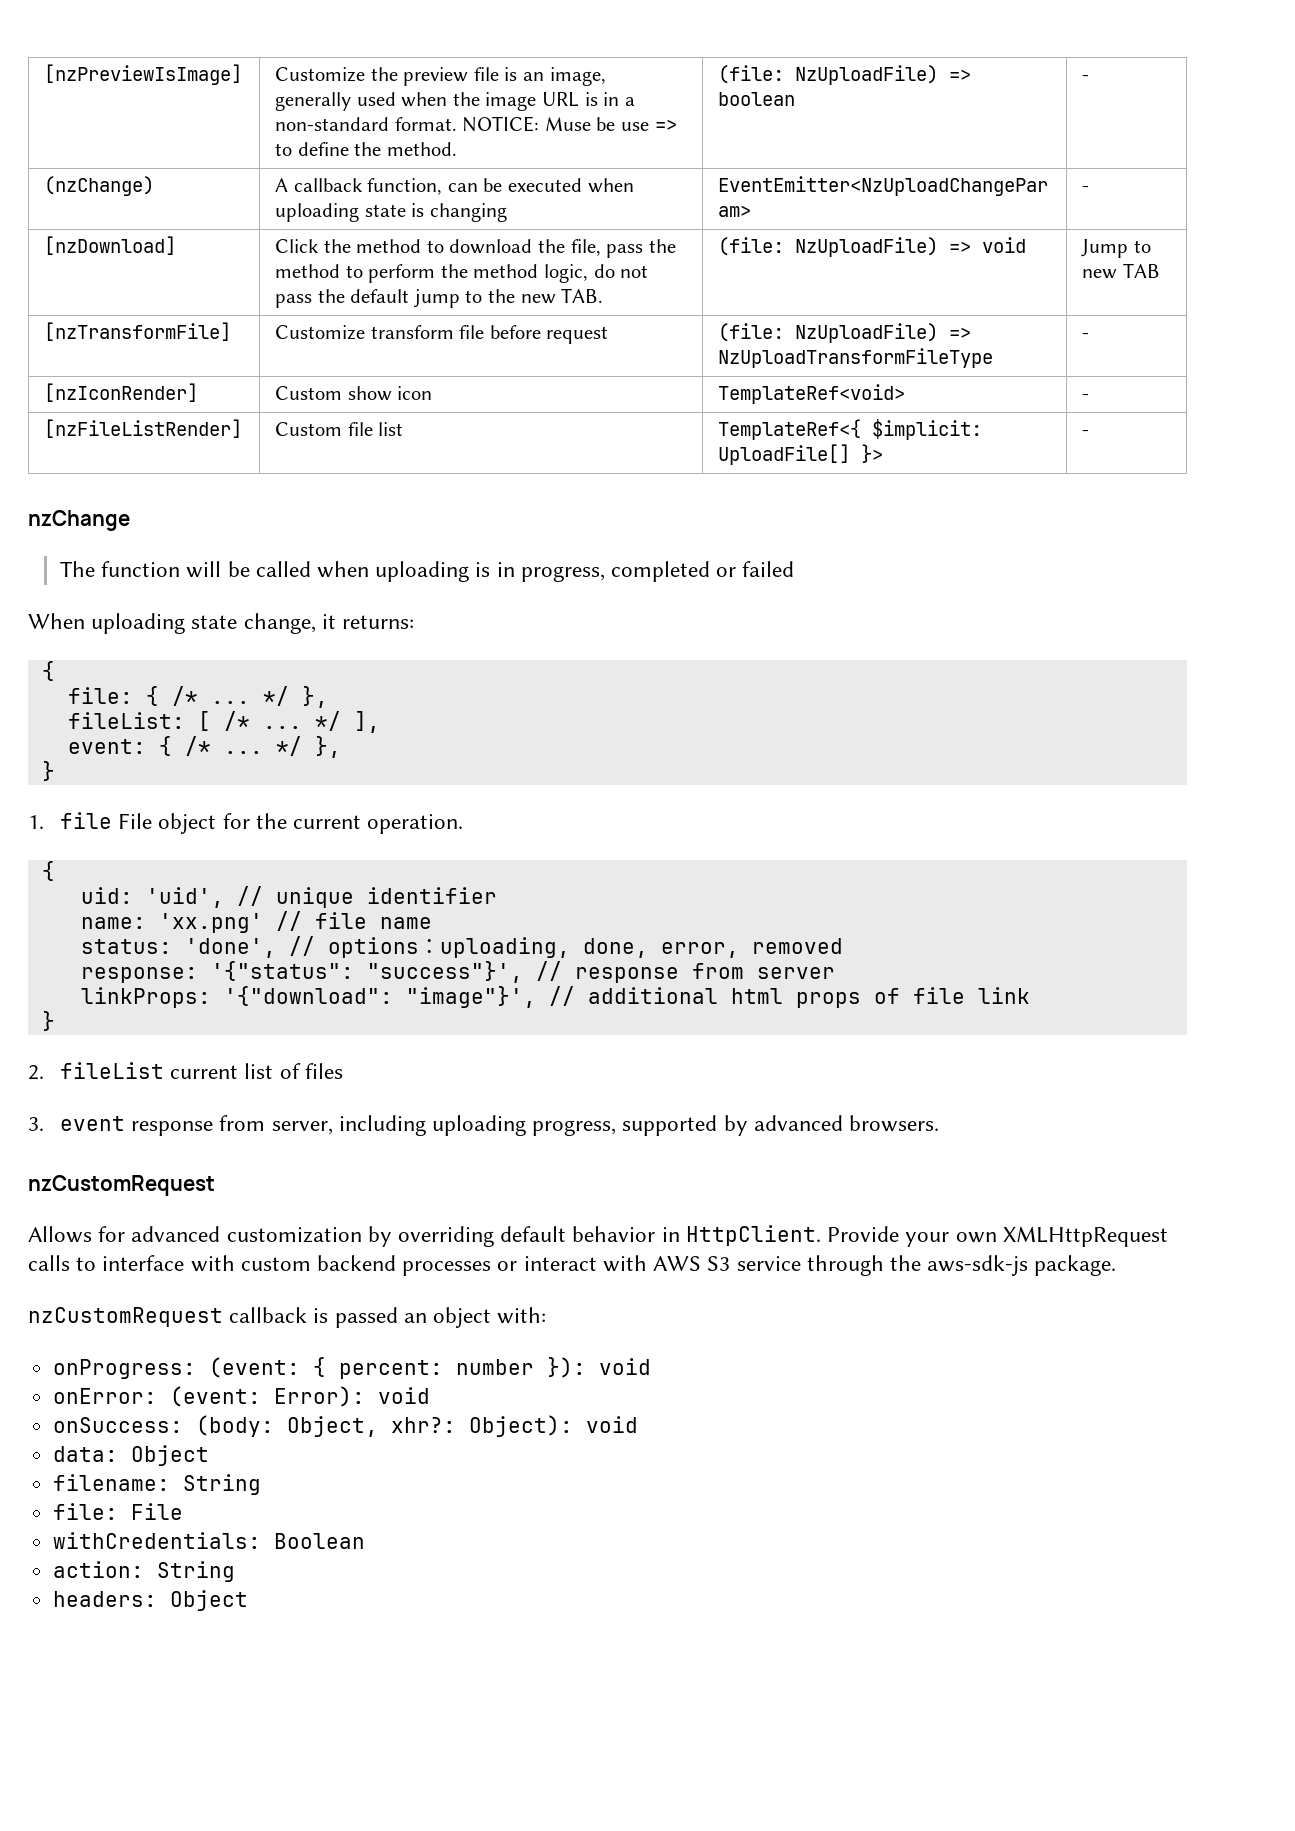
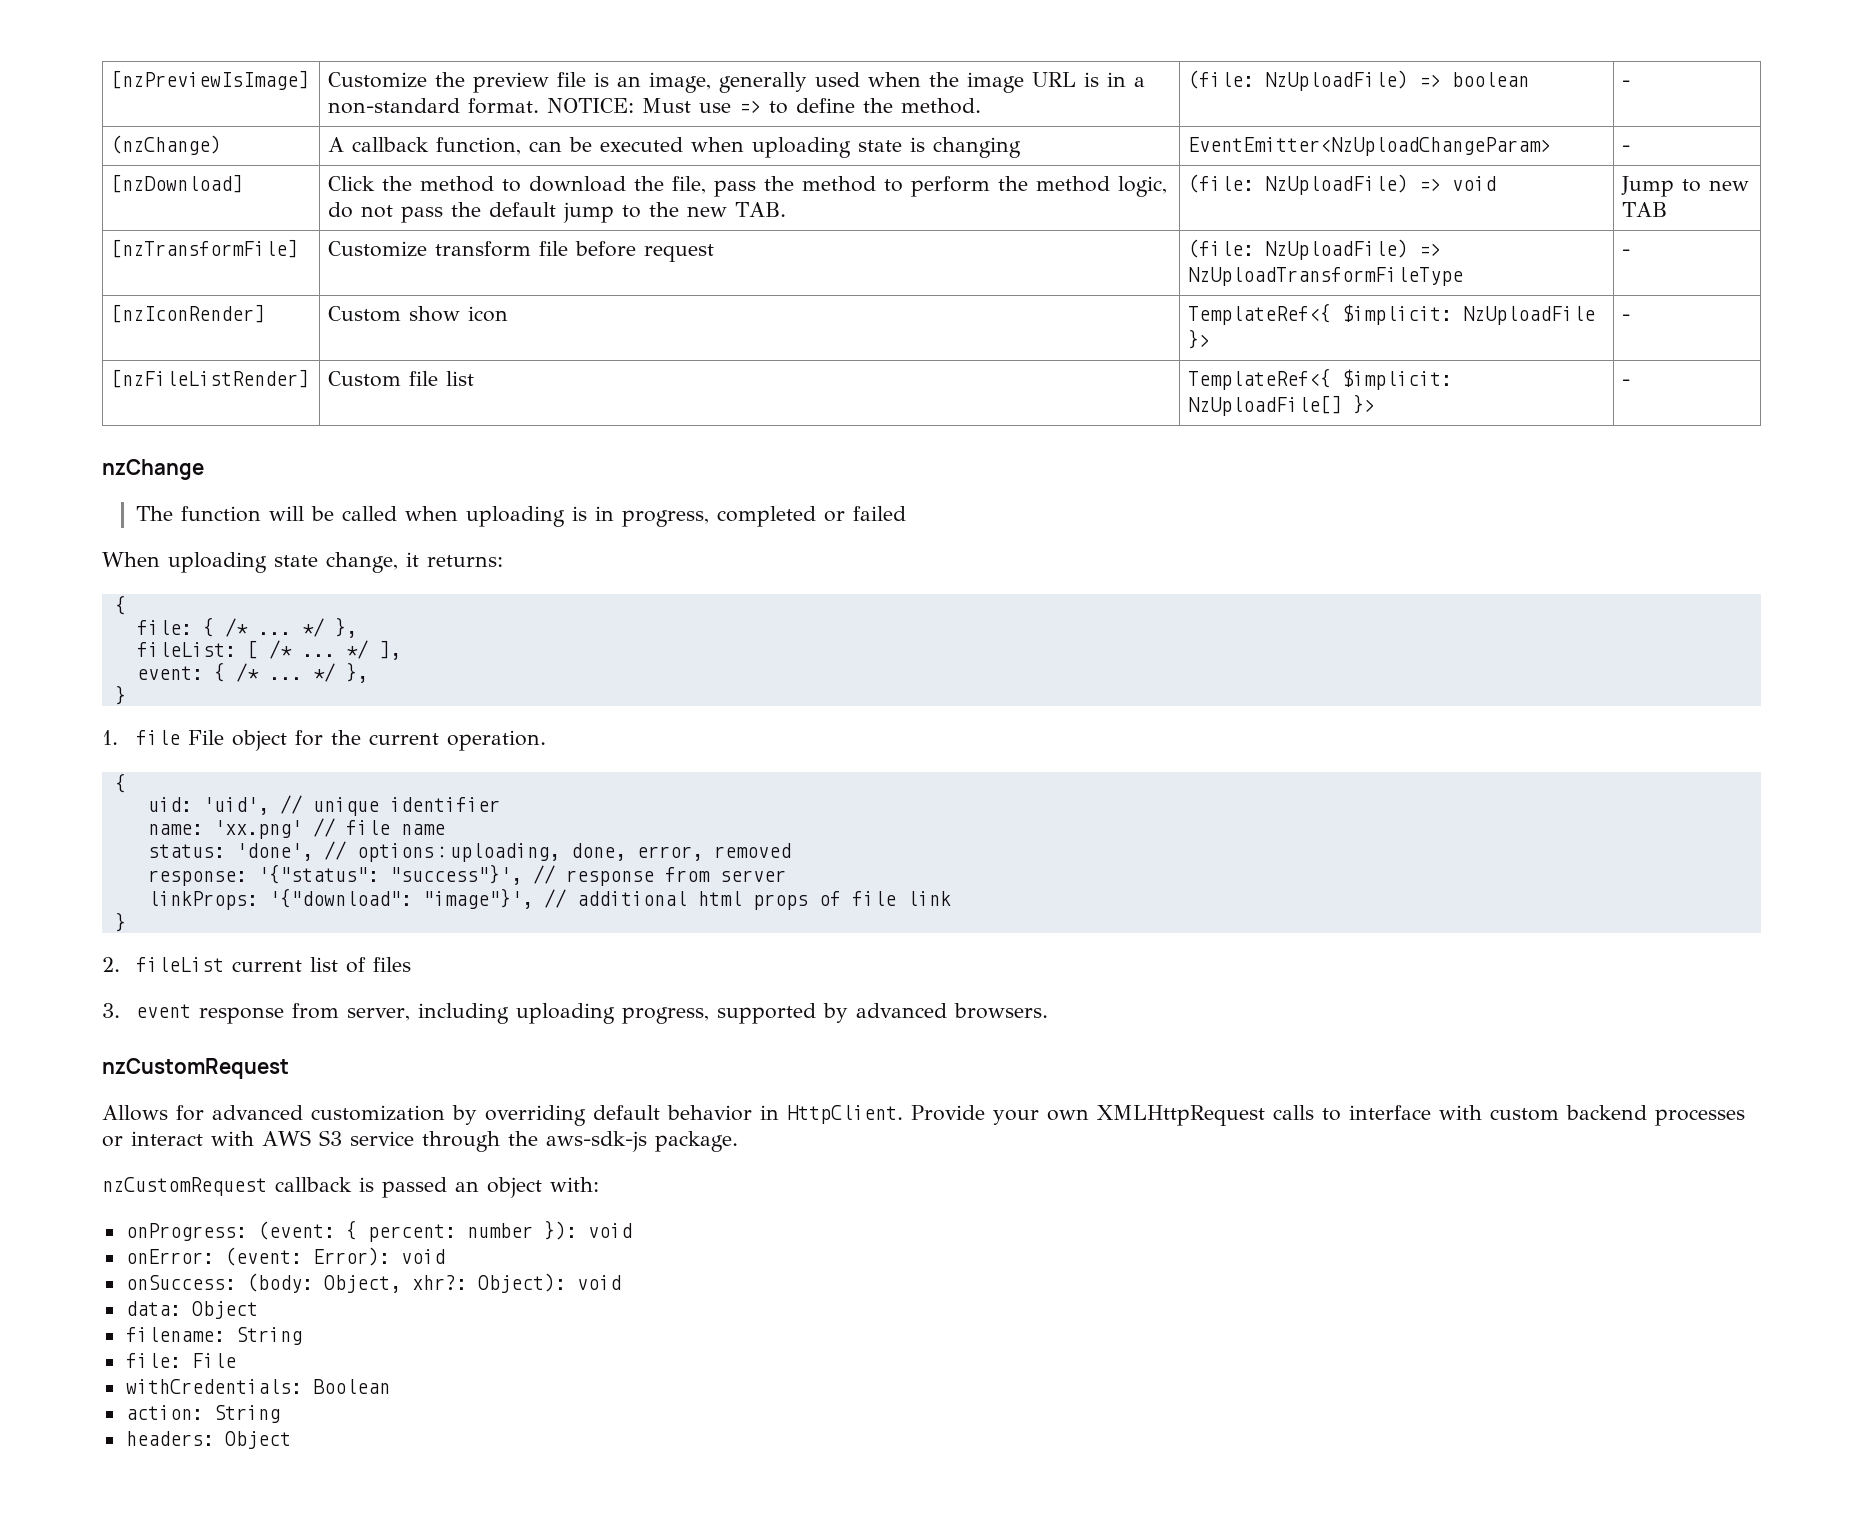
[544,117,616,131] Muse be -> [642,98,692,113] Must
[718,384,906,404] TemplateRef<void> -> [1188,303,1596,325] [1188,329,1211,349] TemplateRef<{ $implicit: NzUploadFile }>
[718,444,851,465] UploadFile[] -> [1188,395,1343,416] NzUploadFile[]

